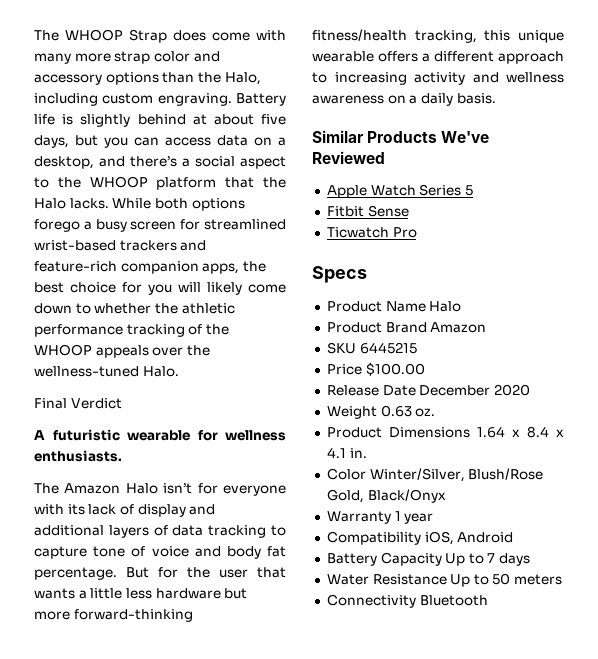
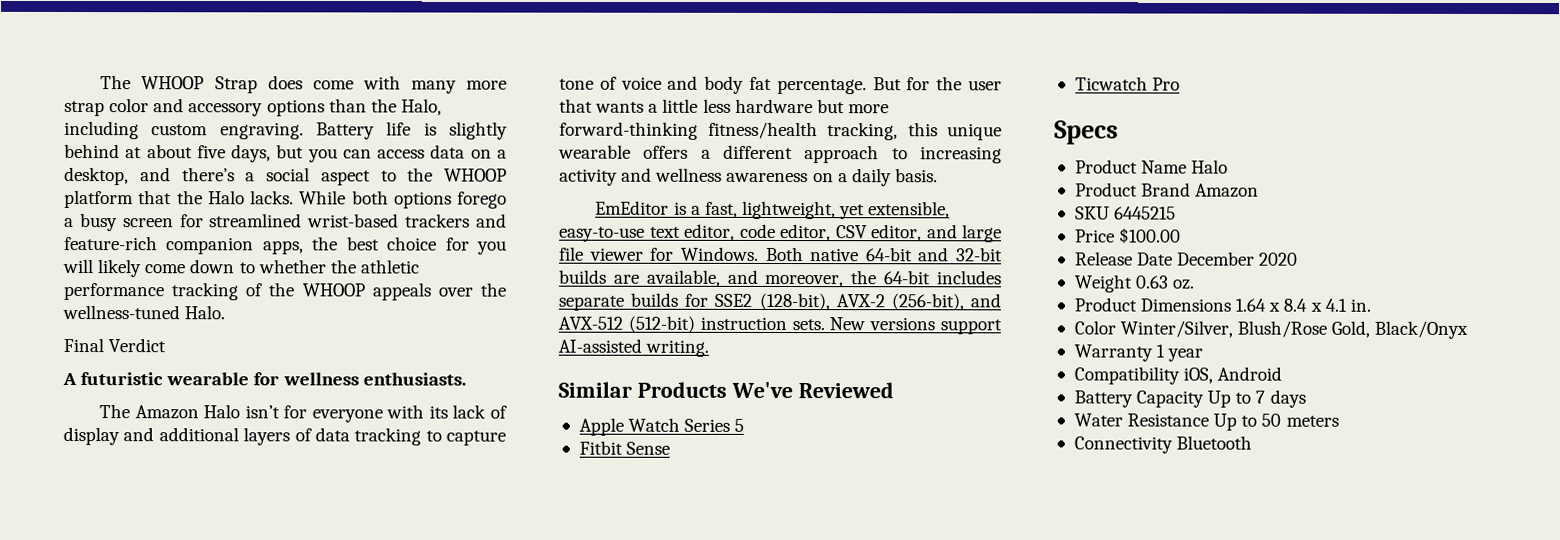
(496, 98) none -> [595,200,951,220] [559,223,1002,243] [559,246,1003,262] [558,269,1002,288] [558,292,1001,311] [558,315,1002,335] [558,338,710,357] // EmEditor is a fast, lightweight, yet extensible, easy-to-use text editor, code editor, CSV editor, and large file viewer for Windows. Both native 64-bit and 32-bit builds are available, and moreover, the 64-bit includes separate builds for SSE2 (128-bit), AVX-2 (256-bit), and AVX-512 (512-bit) instruction sets. New versions support AI-assisted writing.

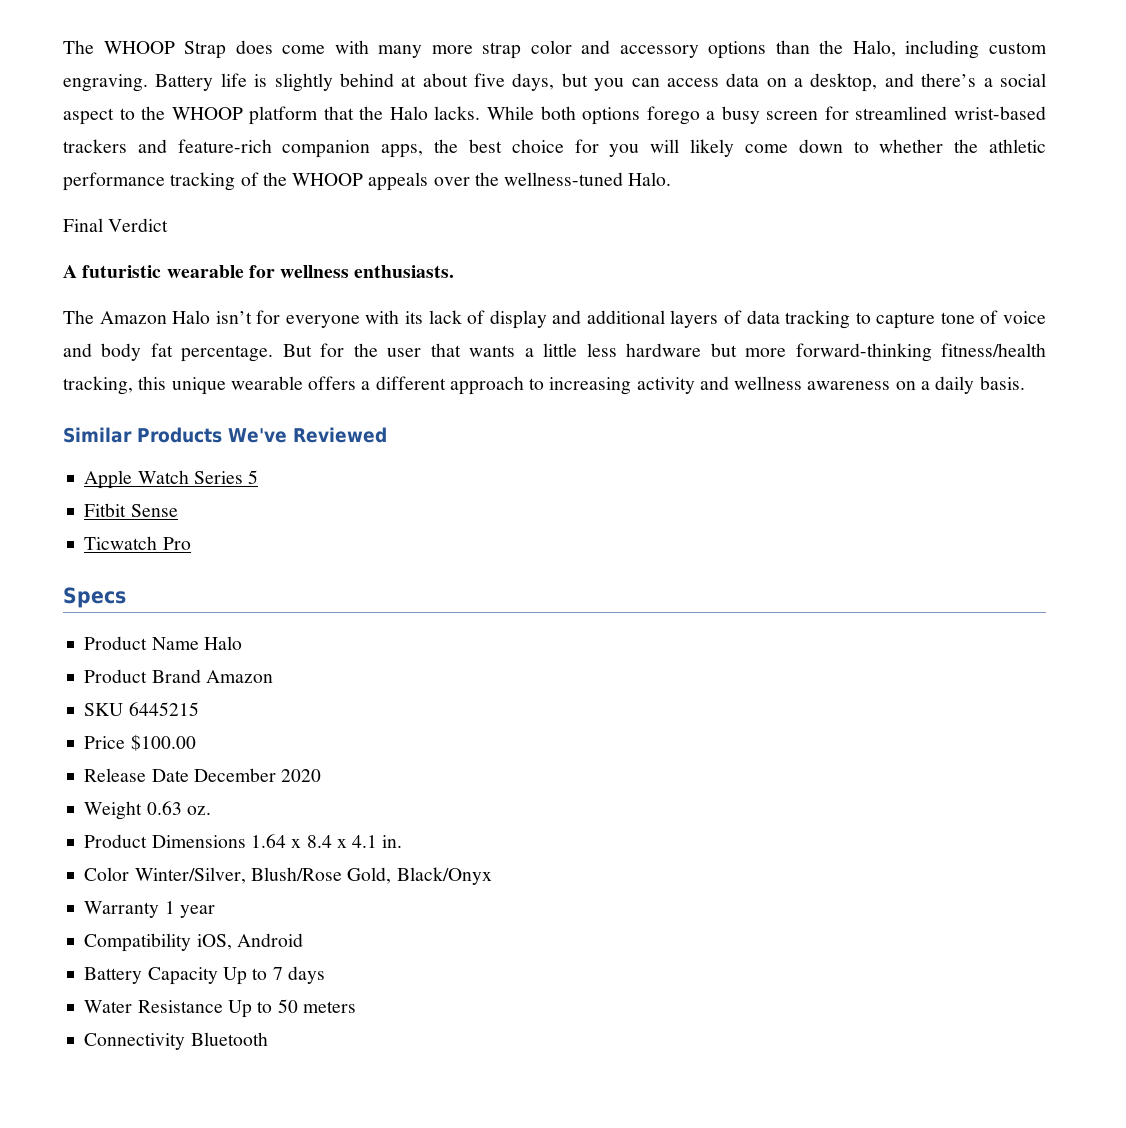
[595,200,951,220] [559,223,1002,243] [559,246,1003,262] [558,269,1002,288] [558,292,1001,311] [558,315,1002,335] [558,338,710,357] // EmEditor is a fast, lightweight, yet extensible, easy-to-use text editor, code editor, CSV editor, and large file viewer for Windows. Both native 64-bit and 32-bit builds are available, and moreover, the 64-bit includes separate builds for SSE2 (128-bit), AVX-2 (256-bit), and AVX-512 (512-bit) instruction sets. New versions support AI-assisted writing. -> (1025, 383) none

